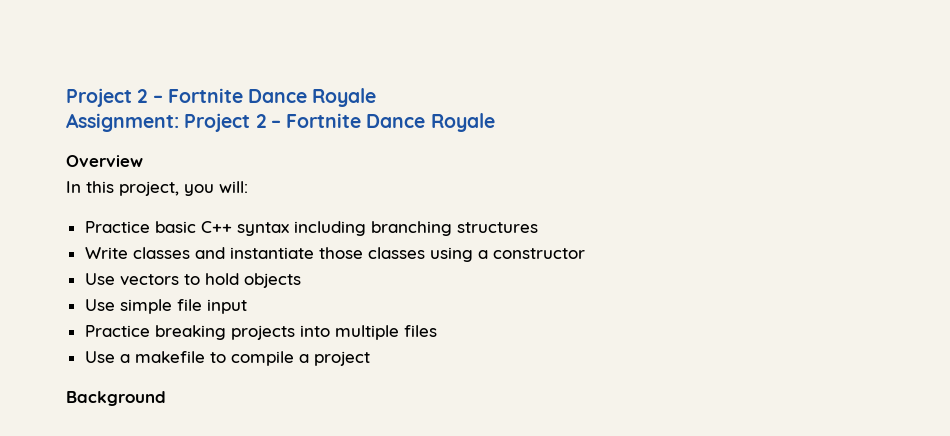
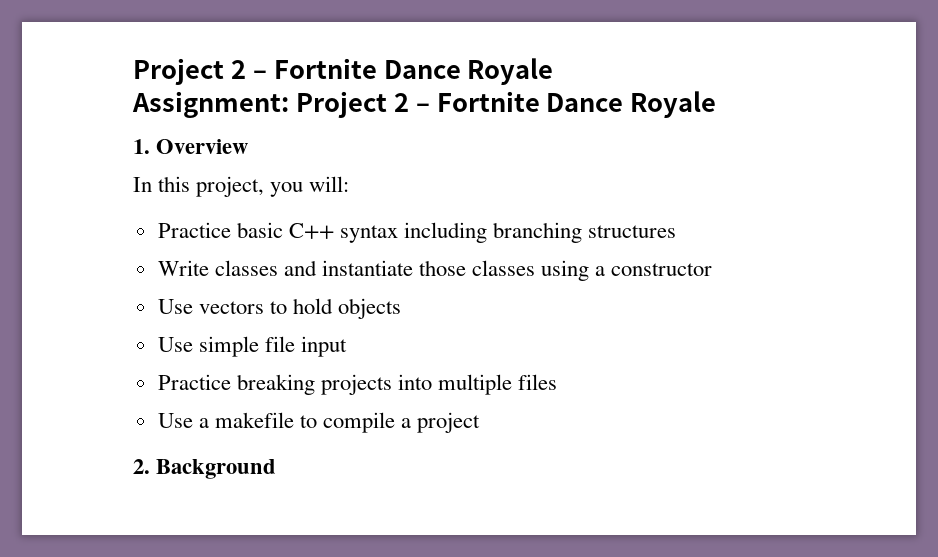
(495, 122) none -> [133,139,150,154] 1.
(370, 358) none -> [133,459,150,474] 2.

